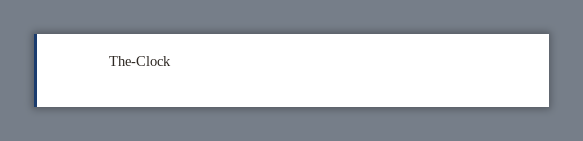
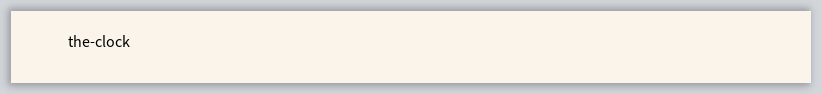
[109,56,171,66] The-Clock -> [68,35,130,47] the-clock

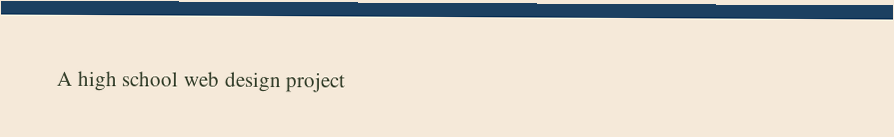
[68,35,130,47] the-clock -> [56,70,346,93] A high school web design project

